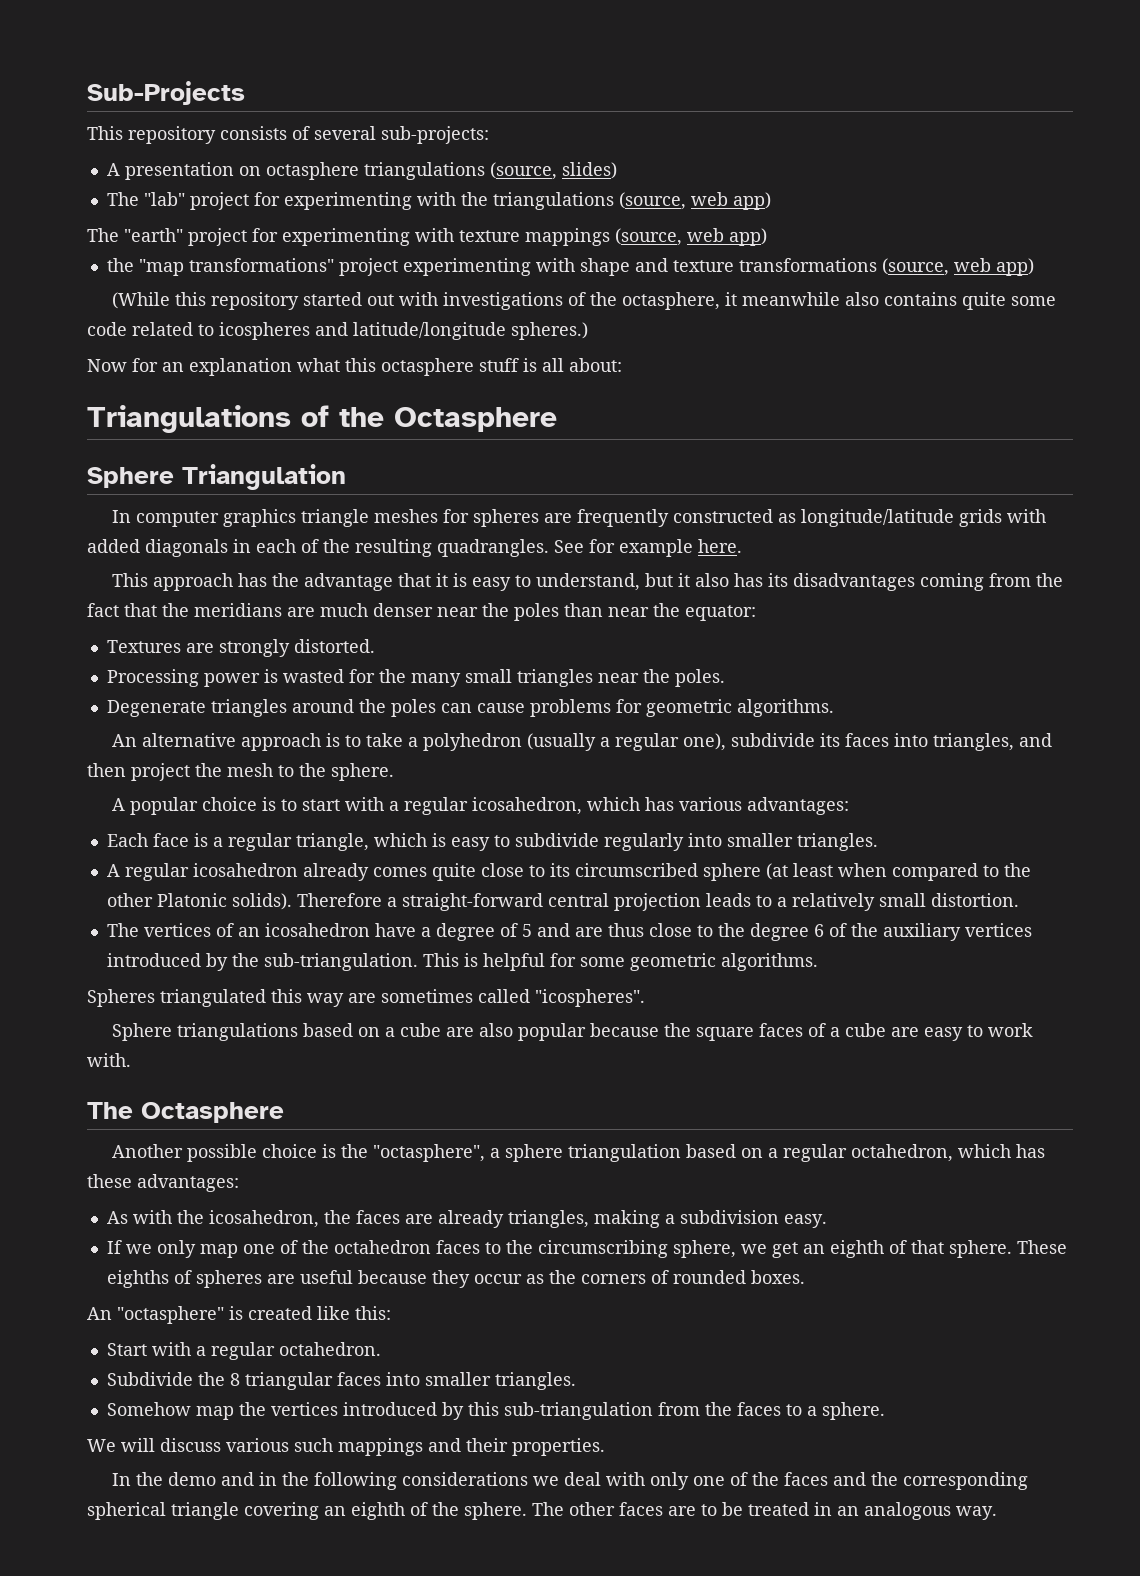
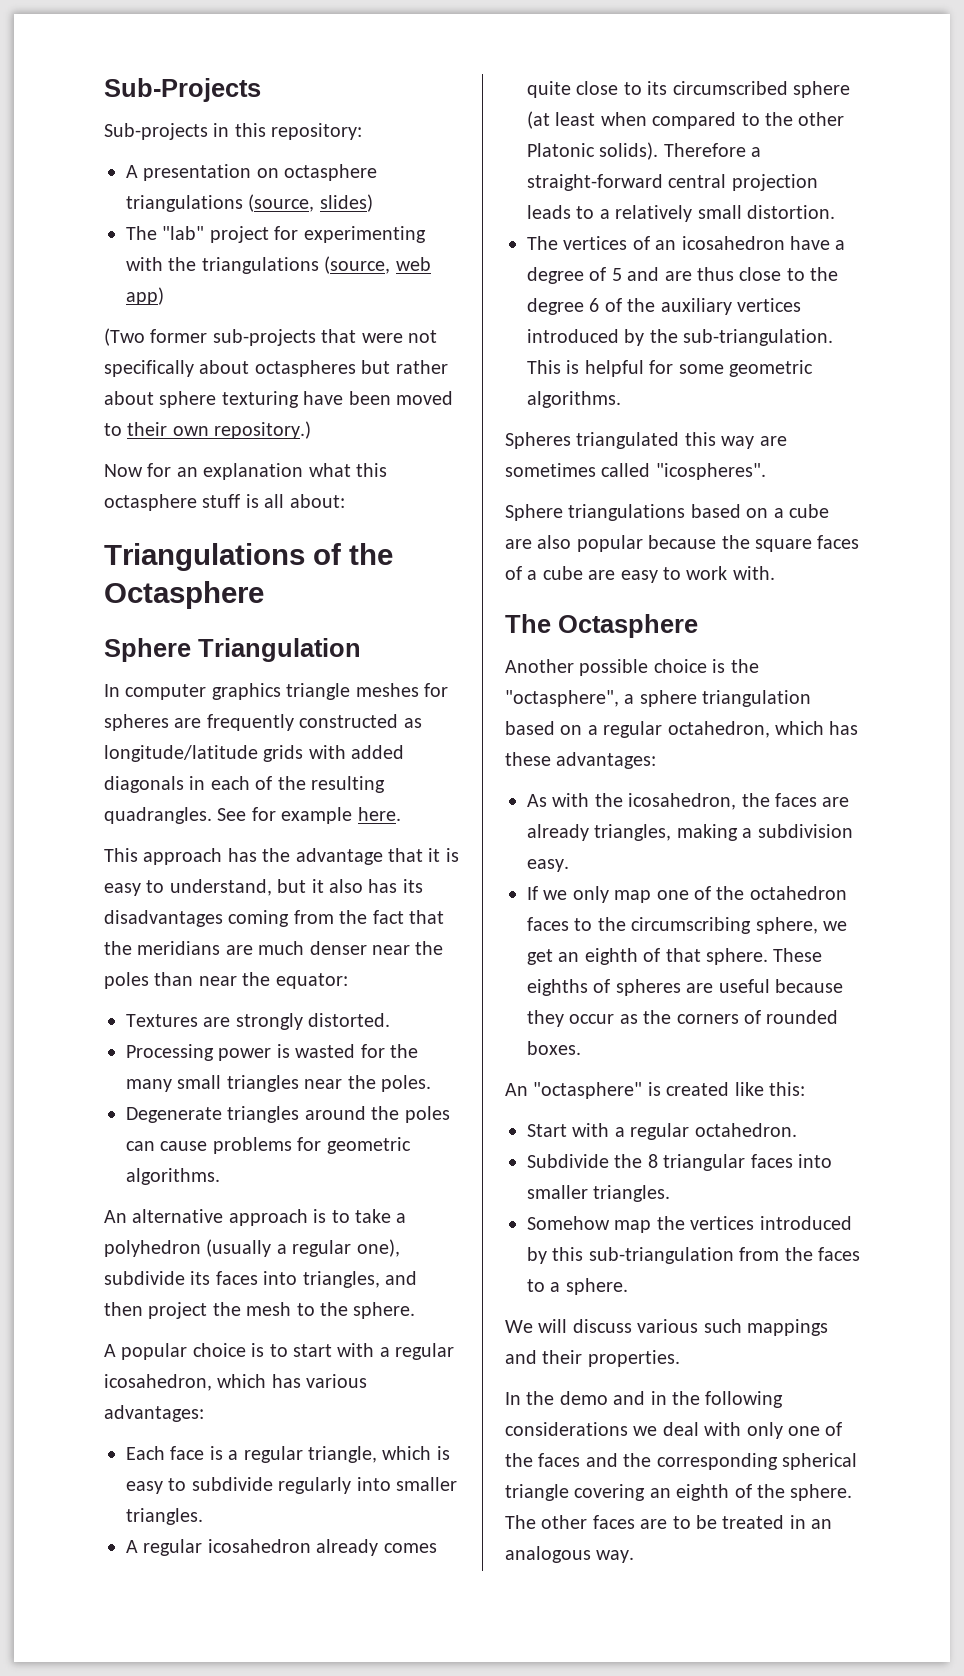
[87,126,489,144] This repository consists of several sub-projects: -> [104,123,363,140] Sub-projects in this repository:
[87,228,767,246] [106,258,1034,276] [112,292,1057,310] [87,322,588,340] The "earth" project for experimenting with texture mappings (source, web app) // the "map transformations" project experimenting with shape and texture transformations (source, web app) // (While this repository started out with investigations of the octasphere, it meanwhile also contains quite some code related to icospheres and latitude/longitude spheres.) -> [104,328,437,346] [104,360,448,377] [104,391,453,408] [104,421,312,439] (Two former sub-projects that were not specifically about octaspheres but rather about sphere texturing have been moved to their own repository.)

